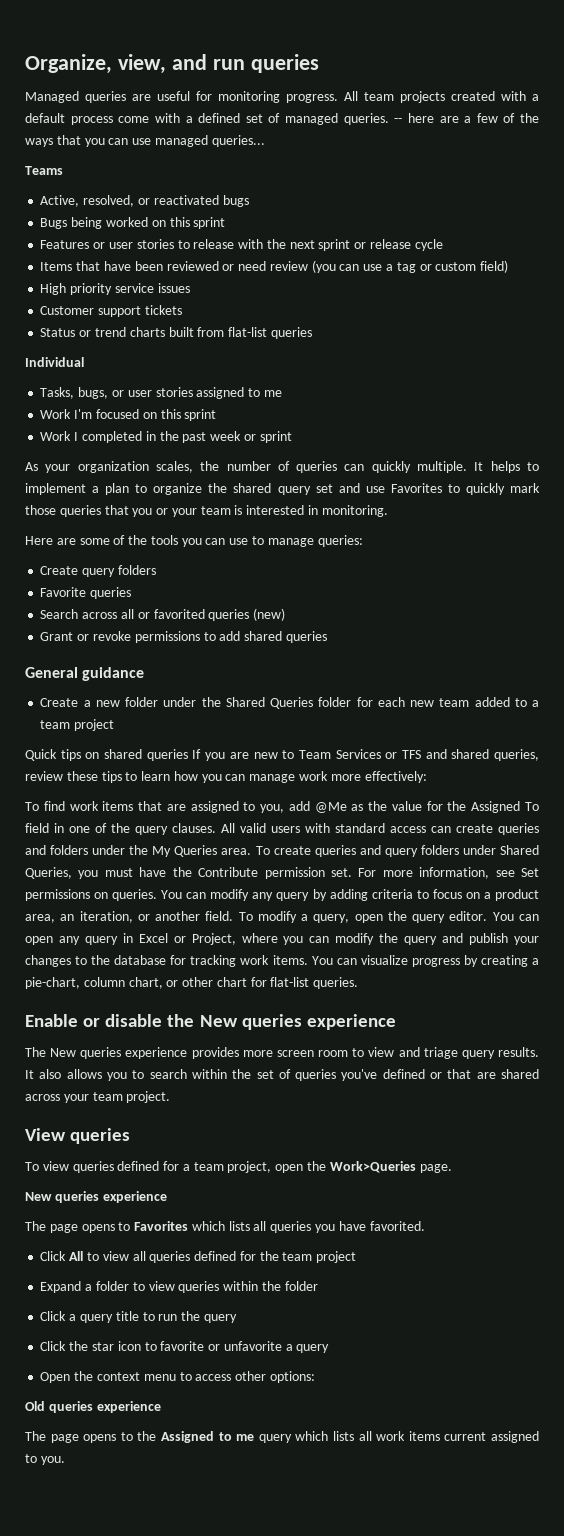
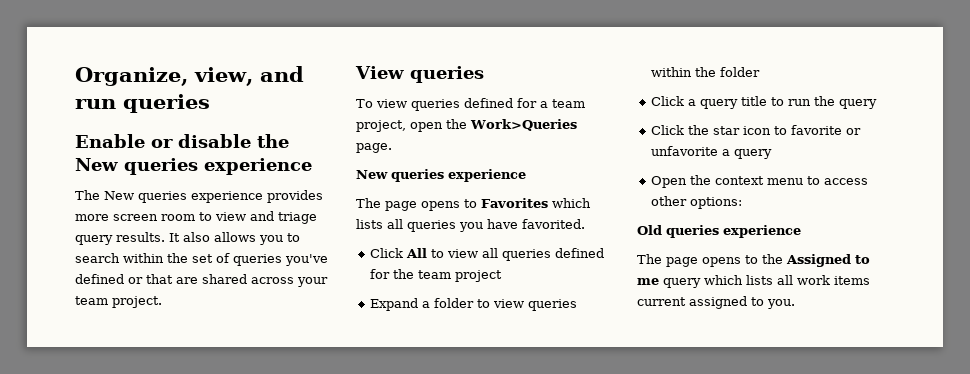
[25,91,539,103] [25,113,539,125] [25,135,265,147] [25,166,63,175] [40,195,249,207] [40,217,226,229] [40,239,443,251] [40,260,509,273] [40,283,190,295] [40,305,182,317] [40,327,312,339] [25,357,84,367] [40,387,282,399] [40,409,217,421] [40,431,292,443] [25,461,540,473] [25,483,540,495] [25,505,388,517] [25,535,363,547] [40,565,156,577] [40,587,132,599] [40,608,286,621] [40,631,327,643] [25,667,145,681] [40,697,540,709] [40,719,115,731] [25,749,539,761] [25,771,427,783] [25,801,539,813] [25,823,539,835] [25,845,539,857] [25,867,540,879] [25,889,539,901] [25,911,539,923] [25,933,539,945] [25,955,539,967] [25,977,359,989] // Managed queries are useful for monitoring progress. All team projects created with a default process come with a defined set of managed queries. -- here are a few of the ways that you can use managed queries... // Teams // Active, resolved, or reactivated bugs // Bugs being worked on this sprint // Features or user stories to release with the next sprint or release cycle // Items that have been reviewed or need review (you can use a tag or custom field) // High priority service issues // Customer support tickets // Status or trend charts built from flat-list queries // Individual // Tasks, bugs, or user stories assigned to me // Work I'm focused on this sprint // Work I completed in the past week or sprint // As your organization scales, the number of queries can quickly multiple. It helps to implement a plan to organize the shared query set and use Favorites to quickly mark those queries that you or your team is interested in monitoring. // Here are some of the tools you can use to manage queries: // Create query folders // Favorite queries // Search across all or favorited queries (new) // Grant or revoke permissions to add shared queries // General guidance // Create a new folder under the Shared Queries folder for each new team added to a team project // Quick tips on shared queries If you are new to Team Services or TFS and shared queries, review these tips to learn how you can manage work more effectively: // To find work items that are assigned to you, add @Me as the value for the Assigned To field in one of the query clauses. All valid users with standard access can create queries and folders under the My Queries area. To create queries and query folders under Shared Queries, you must have the Contribute permission set. For more information, see Set permissions on queries. You can modify any query by adding criteria to focus on a product area, an iteration, or another field. To modify a query, open the query editor. You can open any query in Excel or Project, where you can modify the query and publish your changes to the database for tracking work items. You can visualize progress by creating a pie-chart, column chart, or other chart for flat-list queries. -> (210, 103) none

